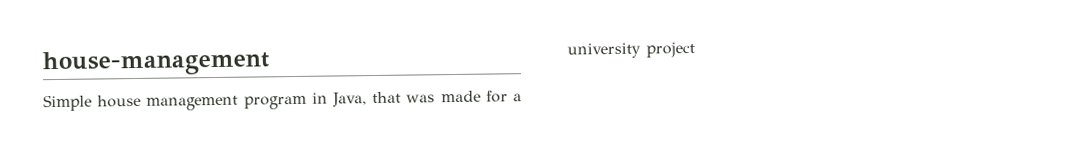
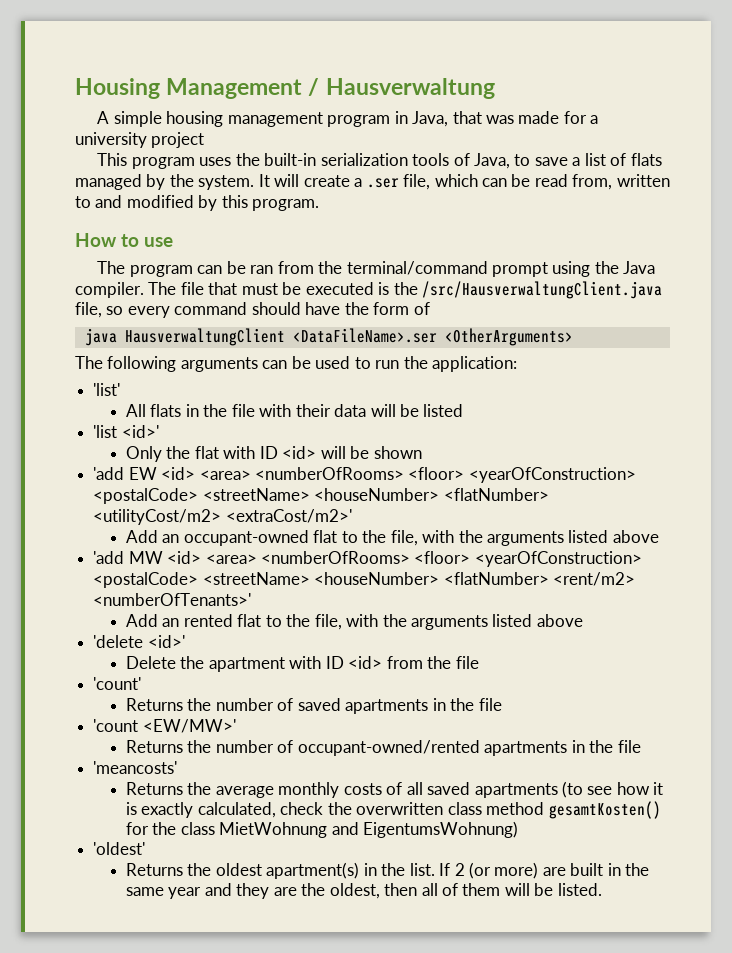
[42,49,271,77] [43,94,142,112] house-management // Simple house -> [75,78,495,99] [97,111,224,127] Housing Management / Hausverwaltung // A simple housing
(695, 49) none -> [97,153,662,169] [75,174,670,190] [75,195,320,211] [75,233,173,247] [97,261,656,277] [75,281,663,299] [75,302,430,318] [84,328,573,346] [75,356,518,372] [93,383,121,396] [125,404,464,417] [93,425,159,438] [125,446,422,462] [93,467,636,483] [93,488,549,504] [93,509,352,525] [125,530,659,546] [93,551,642,567] [93,572,635,588] [93,593,252,606] [125,614,583,630] [93,635,185,648] [125,656,479,672] [93,677,142,690] [125,698,502,714] [93,719,236,733] [125,740,641,756] [93,761,178,774] [125,781,664,798] [125,801,661,819] [125,821,519,838] [93,842,146,855] [125,862,650,879] [125,883,602,899] // This program uses the built-in serialization tools of Java, to save a list of flats managed by the system. It will create a .ser file, which can be read from, written to and modified by this program. // How to use // The program can be ran from the terminal/command prompt using the Java compiler. The file that must be executed is the /src/HausverwaltungClient.java file, so every command should have the form of // java HausverwaltungClient <DataFileName>.ser <OtherArguments> // The following arguments can be used to run the application: // 'list' // All flats in the file with their data will be listed // 'list <id>' // Only the flat with ID <id> will be shown // 'add EW <id> <area> <numberOfRooms> <floor> <yearOfConstruction> <postalCode> <streetName> <houseNumber> <flatNumber> <utilityCost/m2> <extraCost/m2>' // Add an occupant-owned flat to the file, with the arguments listed above // 'add MW <id> <area> <numberOfRooms> <floor> <yearOfConstruction> <postalCode> <streetName> <houseNumber> <flatNumber> <rent/m2> <numberOfTenants>' // Add an rented flat to the file, with the arguments listed above // 'delete <id>' // Delete the apartment with ID <id> from the file // 'count' // Returns the number of saved apartments in the file // 'count <EW/MW>' // Returns the number of occupant-owned/rented apartments in the file // 'meancosts' // Returns the average monthly costs of all saved apartments (to see how it is exactly calculated, check the overwritten class method gesamtKosten() for the class MietWohnung and EigentumsWohnung) // 'oldest' // Returns the oldest apartment(s) in the list. If 2 (or more) are built in the same year and they are the oldest, then all of them will be listed.

